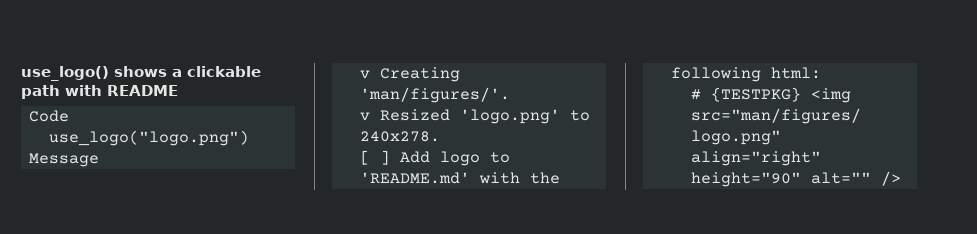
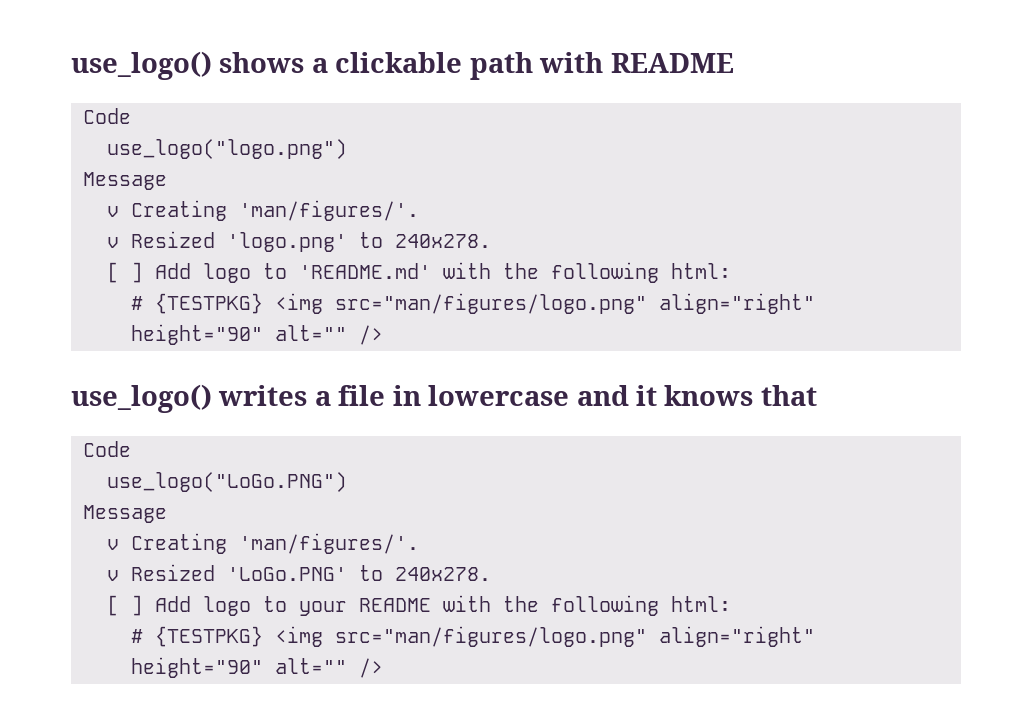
(901, 178) none -> [71,384,817,413] [82,441,131,457] [106,472,347,492] [82,505,167,523] [106,533,419,554] [106,564,491,581] [106,595,731,616] [130,626,815,647] [130,657,383,678] // use_logo() writes a file in lowercase and it knows that // Code // use_logo("LoGo.PNG") // Message // v Creating 'man/figures/'. // v Resized 'LoGo.PNG' to 240x278. // [ ] Add logo to your README with the following html: // # {TESTPKG} <img src="man/figures/logo.png" align="right" height="90" alt="" />

